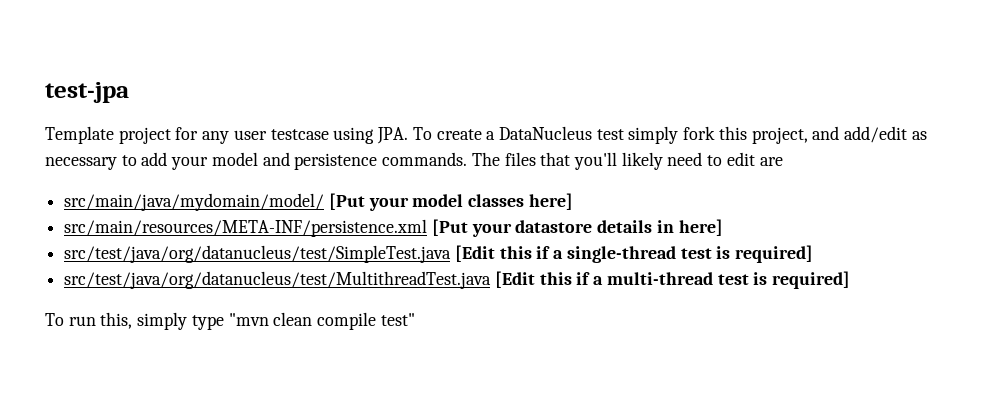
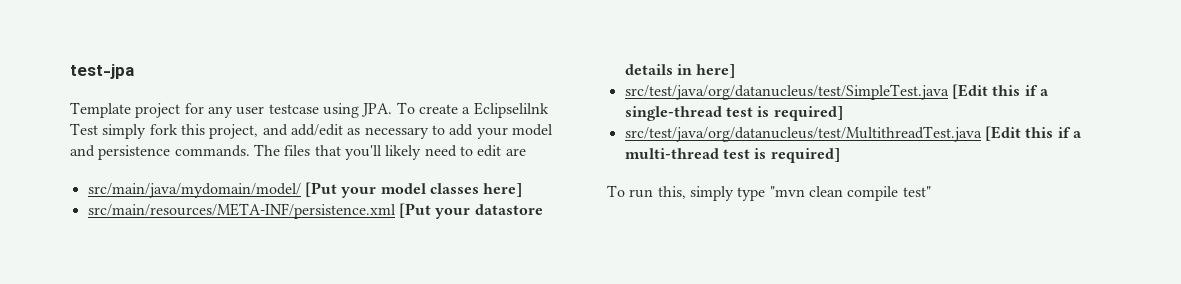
[498,126,624,140] DataNucleus test -> [473,102,549,118] [70,123,98,135] Eclipselilnk Test

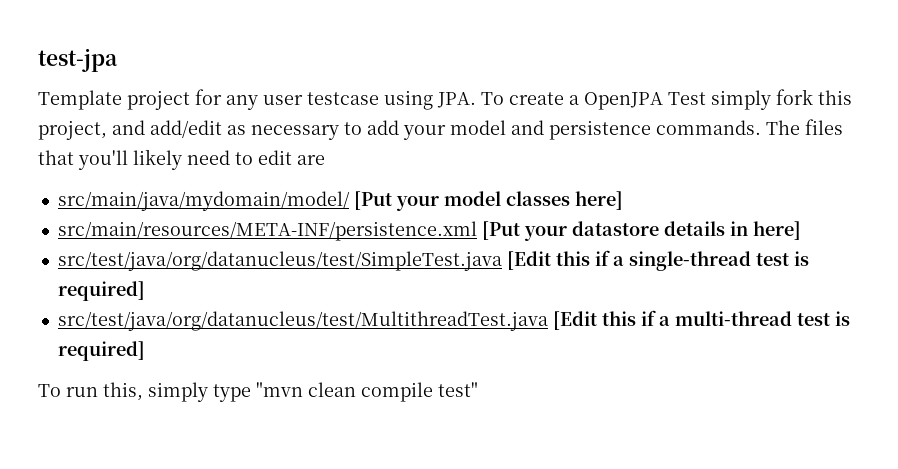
[473,102,549,118] Eclipselilnk -> [584,92,663,110] OpenJPA

